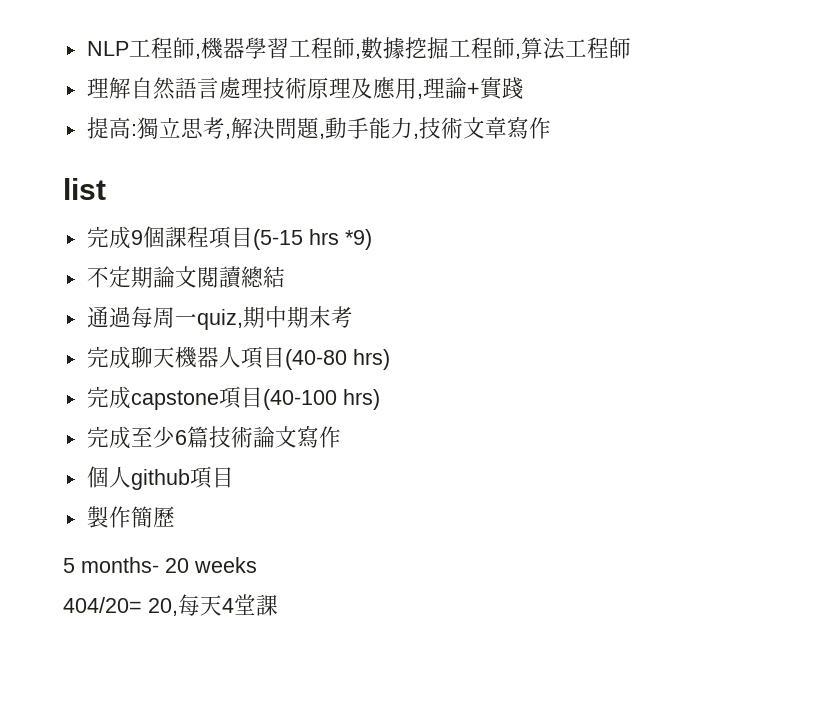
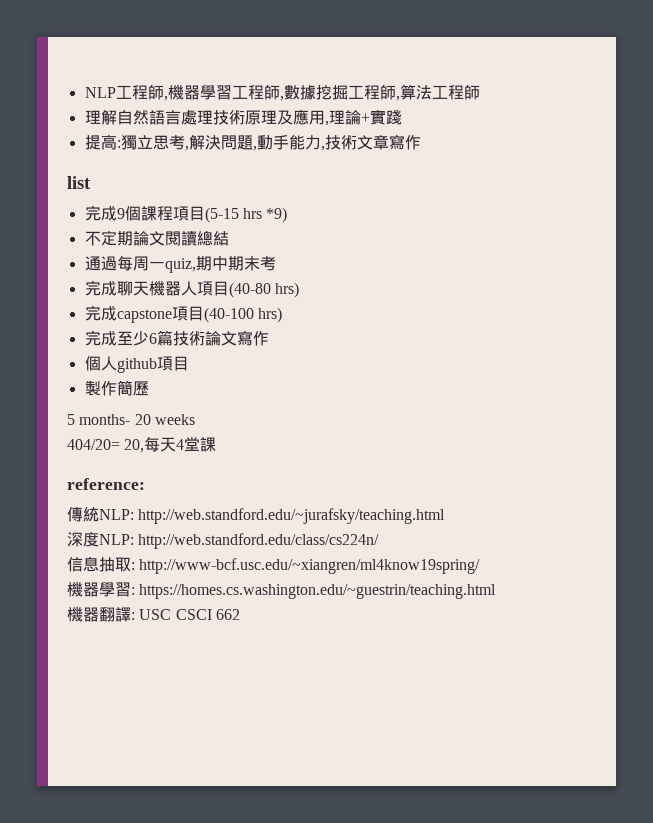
(278, 605) none -> [67,478,145,490] [67,507,446,524] [67,532,380,549] [67,556,481,574] [67,581,497,599] [67,606,240,622] // reference: // 傳統NLP: http://web.standford.edu/~jurafsky/teaching.html // 深度NLP: http://web.standford.edu/class/cs224n/ // 信息抽取: http://www-bcf.usc.edu/~xiangren/ml4know19spring/ // 機器學習: https://homes.cs.washington.edu/~guestrin/teaching.html // 機器翻譯: USC CSCI 662

